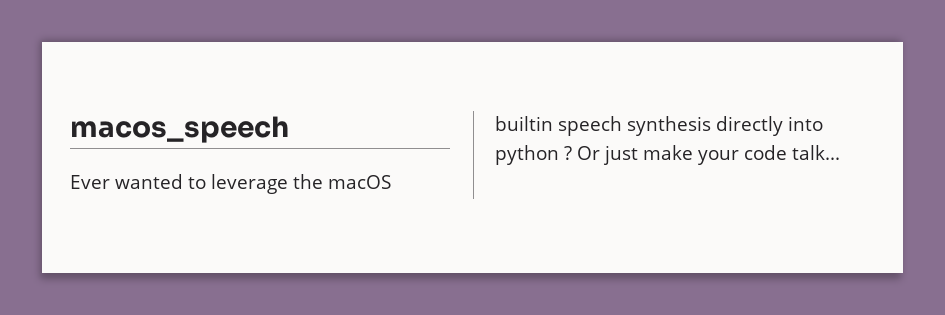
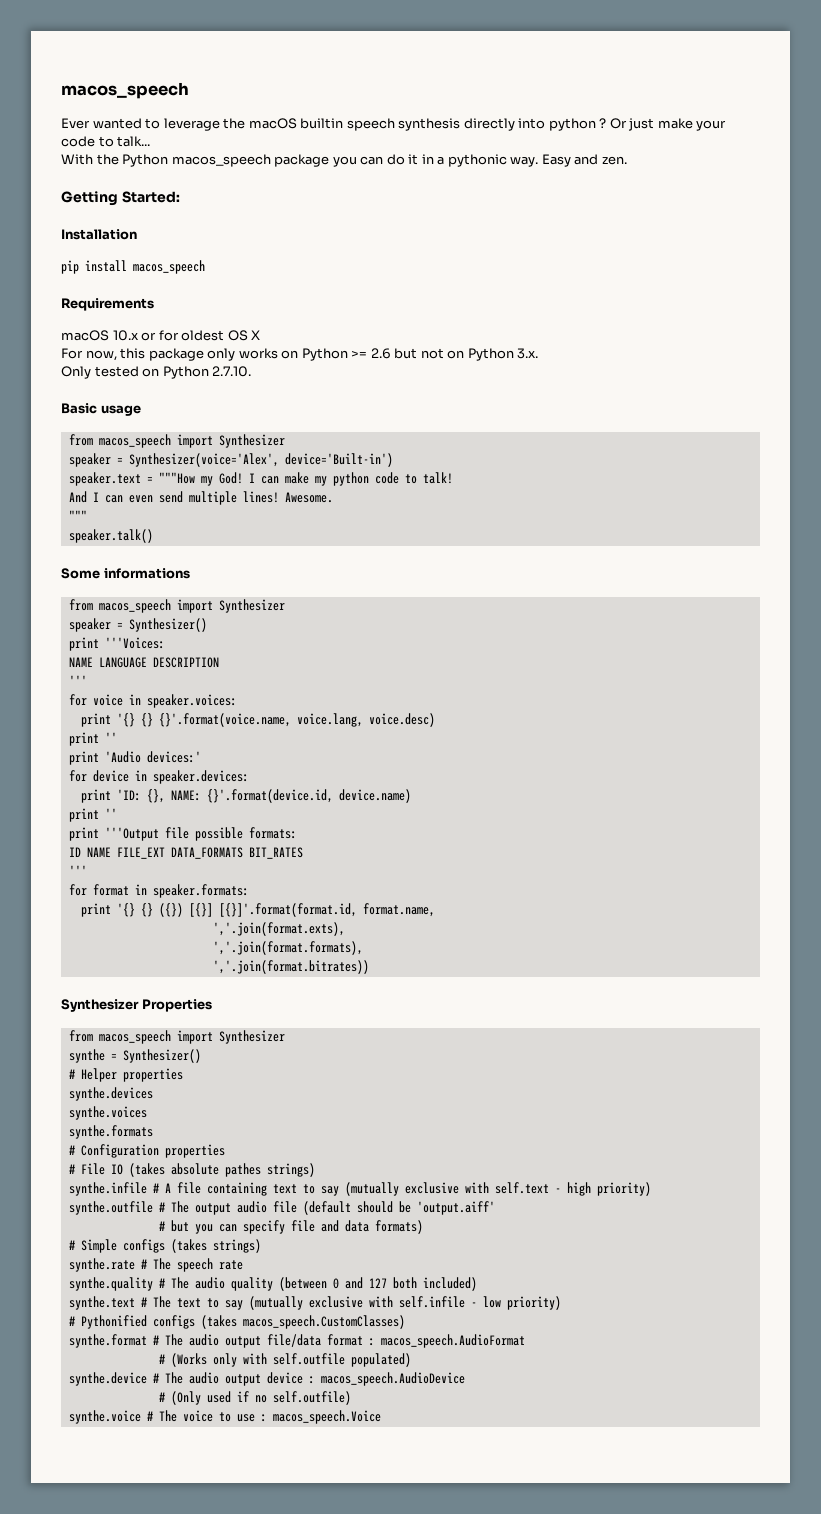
(787, 152) none -> [98,136,114,147] to
(840, 152) none -> [61,154,627,167] [61,191,180,206] [61,229,137,240] [61,260,205,274] [61,298,154,311] [61,330,261,341] [61,348,539,361] [61,366,252,379] [61,403,141,416] [68,434,285,448] [68,453,393,467] [68,472,453,486] [68,491,333,505] [68,510,87,521] [68,529,153,543] [61,568,190,579] [68,599,285,613] [68,618,207,632] [68,637,165,651] [68,657,219,668] [68,675,87,686] [68,694,237,708] [80,713,435,727] [68,732,117,746] [68,751,201,765] [68,770,249,784] [80,789,411,803] [68,808,117,822] [68,827,297,841] [68,847,303,859] [68,865,87,876] [68,884,249,898] [80,903,435,917] [212,922,345,936] [212,941,363,955] [212,960,369,974] [61,999,212,1012] [68,1030,285,1044] [68,1049,201,1063] [68,1068,183,1082] [68,1087,153,1101] [68,1106,147,1120] [68,1125,153,1139] [68,1144,225,1158] [68,1163,315,1177] [68,1182,651,1196] [68,1201,495,1215] [158,1220,423,1234] [68,1239,261,1253] [68,1258,243,1272] [68,1277,477,1291] [68,1296,561,1310] [68,1315,405,1329] [68,1334,525,1348] [158,1353,411,1367] [68,1372,465,1386] [158,1391,351,1405] [68,1410,381,1424] // With the Python macos_speech package you can do it in a pythonic way. Easy and zen. // Getting Started: // Installation // pip install macos_speech // Requirements // macOS 10.x or for oldest OS X // For now, this package only works on Python >= 2.6 but not on Python 3.x. // Only tested on Python 2.7.10. // Basic usage // from macos_speech import Synthesizer // speaker = Synthesizer(voice='Alex', device='Built-in') // speaker.text = """How my God! I can make my python code to talk! // And I can even send multiple lines! Awesome. // """ // speaker.talk() // Some informations // from macos_speech import Synthesizer // speaker = Synthesizer() // print '''Voices: // NAME LANGUAGE DESCRIPTION // ''' // for voice in speaker.voices: // print '{} {} {}'.format(voice.name, voice.lang, voice.desc) // print '' // print 'Audio devices:' // for device in speaker.devices: // print 'ID: {}, NAME: {}'.format(device.id, device.name) // print '' // print '''Output file possible formats: // ID NAME FILE_EXT DATA_FORMATS BIT_RATES // ''' // for format in speaker.formats: // print '{} {} ({}) [{}] [{}]'.format(format.id, format.name, // ','.join(format.exts), // ','.join(format.formats), // ','.join(format.bitrates)) // Synthesizer Properties // from macos_speech import Synthesizer // synthe = Synthesizer() // # Helper properties // synthe.devices // synthe.voices // synthe.formats // # Configuration properties // # File IO (takes absolute pathes strings) // synthe.infile # A file containing text to say (mutually exclusive with self.text - high priority) // synthe.outfile # The output audio file (default should be 'output.aiff' // # but you can specify file and data formats) // # Simple configs (takes strings) // synthe.rate # The speech rate // synthe.quality # The audio quality (between 0 and 127 both included) // synthe.text # The text to say (mutually exclusive with self.infile - low priority) // # Pythonified configs (takes macos_speech.CustomClasses) // synthe.format # The audio output file/data format : macos_speech.AudioFormat // # (Works only with self.outfile populated) // synthe.device # The audio output device : macos_speech.AudioDevice // # (Only used if no self.outfile) // synthe.voice # The voice to use : macos_speech.Voice

